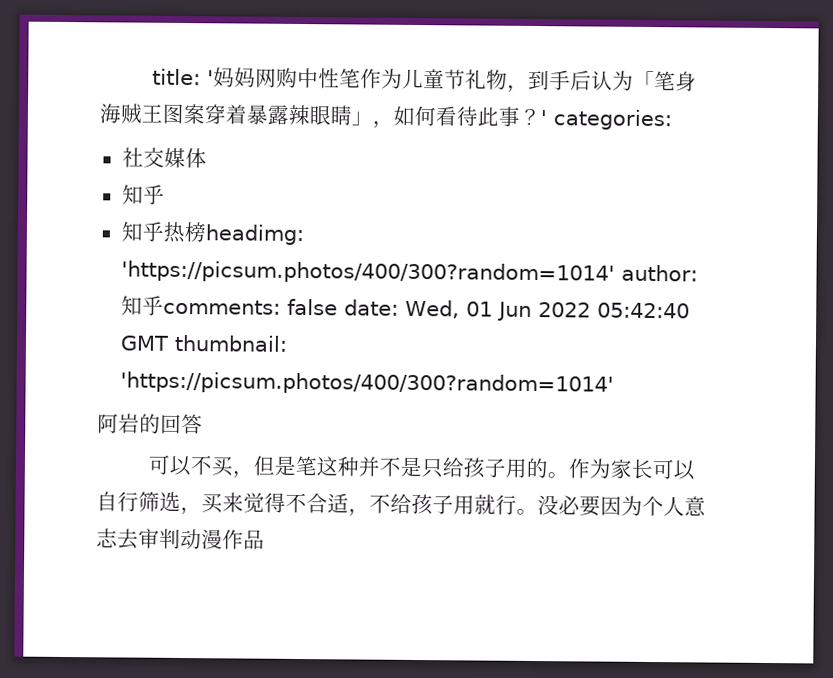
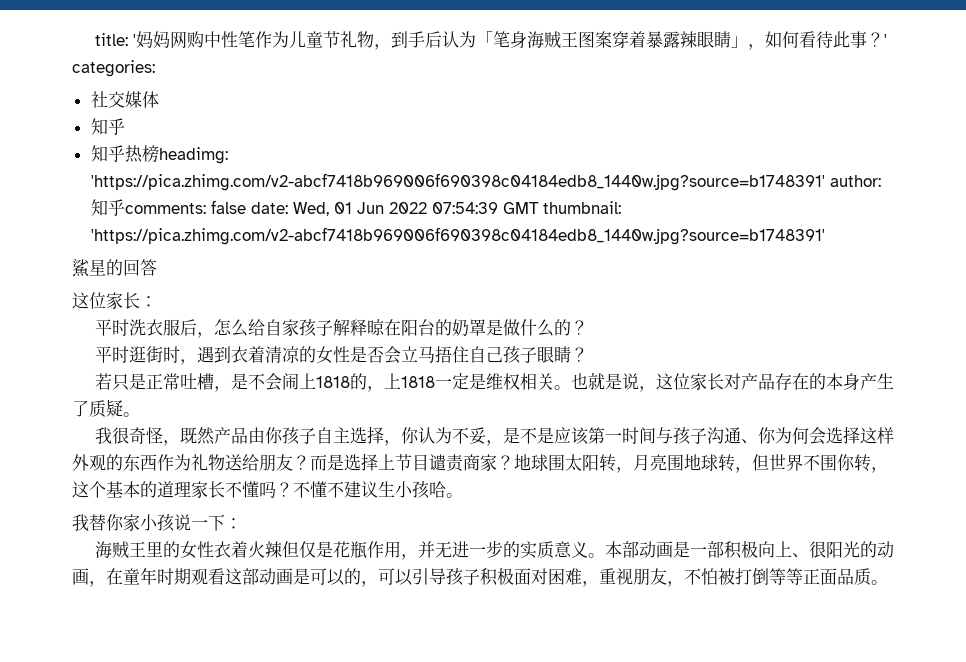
[120,260,615,285] 'https://picsum.photos/400/300?random=1014' -> [90,173,825,191] 'https://pica.zhimg.com/v2-abcf7418b969006f690398c04184edb8_1440w.jpg?source=b1748391'
[596,302,690,319] 05:42:40 -> [431,202,498,214] 07:54:39
[119,371,614,396] [97,413,140,434] 'https://picsum.photos/400/300?random=1014' // 阿岩 -> [90,227,825,245] [72,259,106,277] 'https://pica.zhimg.com/v2-abcf7418b969006f690398c04184edb8_1440w.jpg?source=b1748391' // 鯊星
[148,454,696,481] [96,491,706,517] [96,528,265,550] 可以不买，但是笔这种并不是只给孩子用的。作为家长可以自行筛选，买来觉得不合适，不给孩子用就行。没必要因为个人意志去审判动漫作品 -> [72,292,157,310] [94,319,588,338] [94,346,588,365] [94,372,894,392] [72,399,140,418] [94,426,894,446] [72,453,888,473] [72,481,463,499] [72,514,242,532] [94,540,894,560] [72,567,888,587] 这位家长： // 平时洗衣服后，怎么给自家孩子解释晾在阳台的奶罩是做什么的？ // 平时逛街时，遇到衣着清凉的女性是否会立马捂住自己孩子眼睛？ // 若只是正常吐槽，是不会闹上1818的，上1818一定是维权相关。也就是说，这位家长对产品存在的本身产生了质疑。 // 我很奇怪，既然产品由你孩子自主选择，你认为不妥，是不是应该第一时间与孩子沟通、你为何会选择这样外观的东西作为礼物送给朋友？而是选择上节目谴责商家？地球围太阳转，月亮围地球转，但世界不围你转，这个基本的道理家长不懂吗？不懂不建议生小孩哈。 // 我替你家小孩说一下： // 海贼王里的女性衣着火辣但仅是花瓶作用，并无进一步的实质意义。本部动画是一部积极向上、很阳光的动画，在童年时期观看这部动画是可以的，可以引导孩子积极面对困难，重视朋友，不怕被打倒等等正面品质。

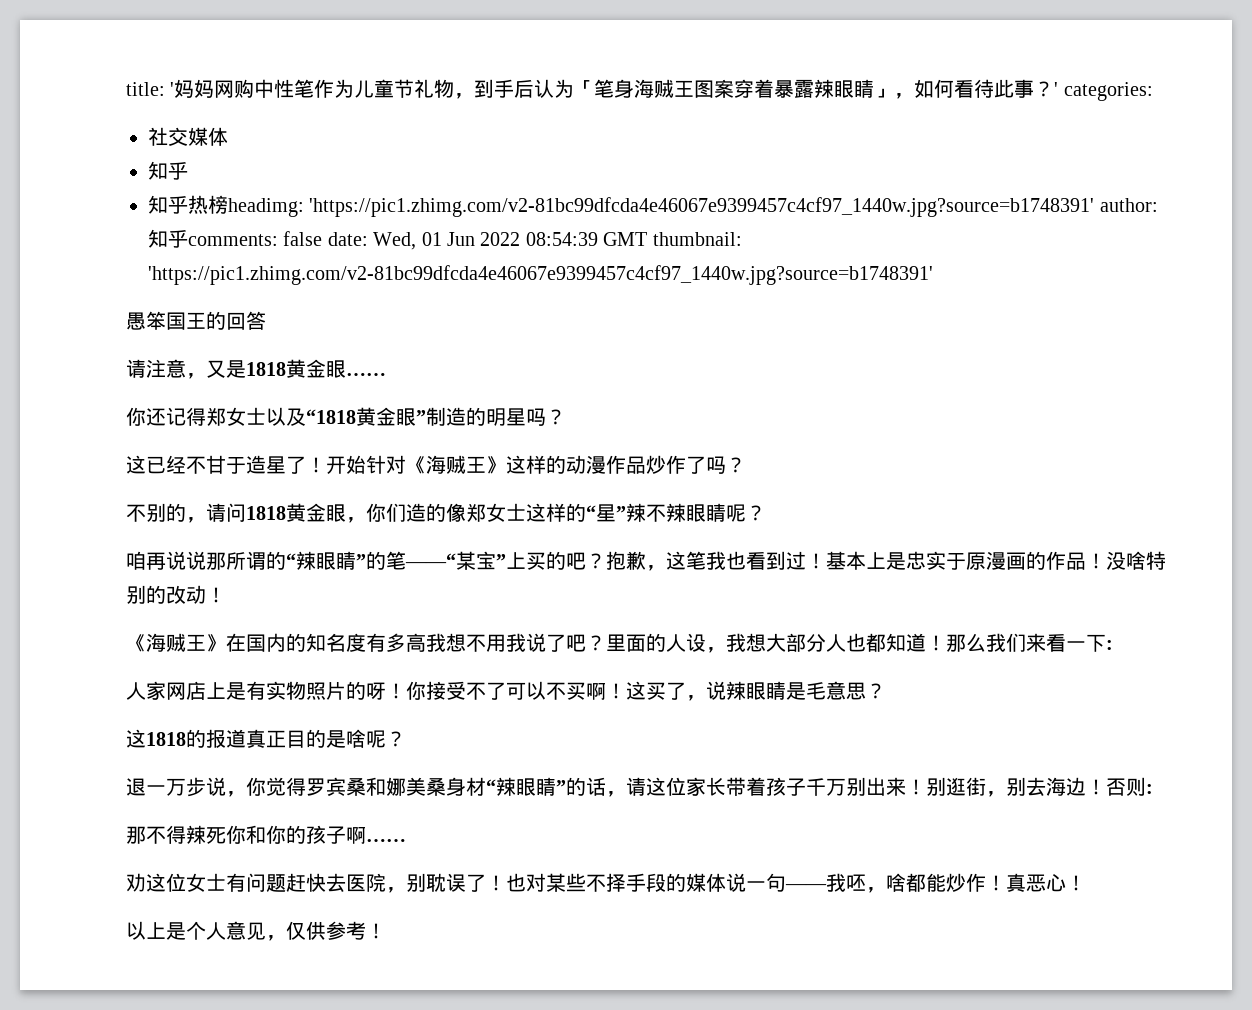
[90,173,825,191] 'https://pica.zhimg.com/v2-abcf7418b969006f690398c04184edb8_1440w.jpg?source=b1748391' -> [309,197,1095,217] 'https://pic1.zhimg.com/v2-81bc99dfcda4e46067e9399457c4cf97_1440w.jpg?source=b1748391'
[431,202,498,214] 07:54:39 -> [525,232,598,246] 08:54:39
[90,227,825,245] [72,259,106,277] 'https://pica.zhimg.com/v2-abcf7418b969006f690398c04184edb8_1440w.jpg?source=b1748391' // 鯊星 -> [148,265,933,285] [126,311,206,330] 'https://pic1.zhimg.com/v2-81bc99dfcda4e46067e9399457c4cf97_1440w.jpg?source=b1748391' // 愚笨国王
[72,292,157,310] [94,319,588,338] [94,346,588,365] [94,372,894,392] [72,399,140,418] [94,426,894,446] [72,453,888,473] [72,481,463,499] [72,514,242,532] [94,540,894,560] [72,567,888,587] 这位家长： // 平时洗衣服后，怎么给自家孩子解释晾在阳台的奶罩是做什么的？ // 平时逛街时，遇到衣着清凉的女性是否会立马捂住自己孩子眼睛？ // 若只是正常吐槽，是不会闹上1818的，上1818一定是维权相关。也就是说，这位家长对产品存在的本身产生了质疑。 // 我很奇怪，既然产品由你孩子自主选择，你认为不妥，是不是应该第一时间与孩子沟通、你为何会选择这样外观的东西作为礼物送给朋友？而是选择上节目谴责商家？地球围太阳转，月亮围地球转，但世界不围你转，这个基本的道理家长不懂吗？不懂不建议生小孩哈。 // 我替你家小孩说一下： // 海贼王里的女性衣着火辣但仅是花瓶作用，并无进一步的实质意义。本部动画是一部积极向上、很阳光的动画，在童年时期观看这部动画是可以的，可以引导孩子积极面对困难，重视朋友，不怕被打倒等等正面品质。 -> [126,359,386,379] [126,407,566,426] [126,455,746,474] [126,503,766,523] [126,551,1166,571] [126,585,226,604] [126,633,1113,653] [126,681,886,701] [126,729,406,748] [126,777,1153,797] [126,825,406,844] [126,873,1086,893] [126,921,386,941] 请注意，又是1818黄金眼…… // 你还记得郑女士以及“1818黄金眼”制造的明星吗？ // 这已经不甘于造星了！开始针对《海贼王》这样的动漫作品炒作了吗？ // 不别的，请问1818黄金眼，你们造的像郑女士这样的“星”辣不辣眼睛呢？ // 咱再说说那所谓的“辣眼睛”的笔——“某宝”上买的吧？抱歉，这笔我也看到过！基本上是忠实于原漫画的作品！没啥特别的改动！ // 《海贼王》在国内的知名度有多高我想不用我说了吧？里面的人设，我想大部分人也都知道！那么我们来看一下: // 人家网店上是有实物照片的呀！你接受不了可以不买啊！这买了，说辣眼睛是毛意思？ // 这1818的报道真正目的是啥呢？ // 退一万步说，你觉得罗宾桑和娜美桑身材“辣眼睛”的话，请这位家长带着孩子千万别出来！别逛街，别去海边！否则: // 那不得辣死你和你的孩子啊…… // 劝这位女士有问题赶快去医院，别耽误了！也对某些不择手段的媒体说一句——我呸，啥都能炒作！真恶心！ // 以上是个人意见，仅供参考！

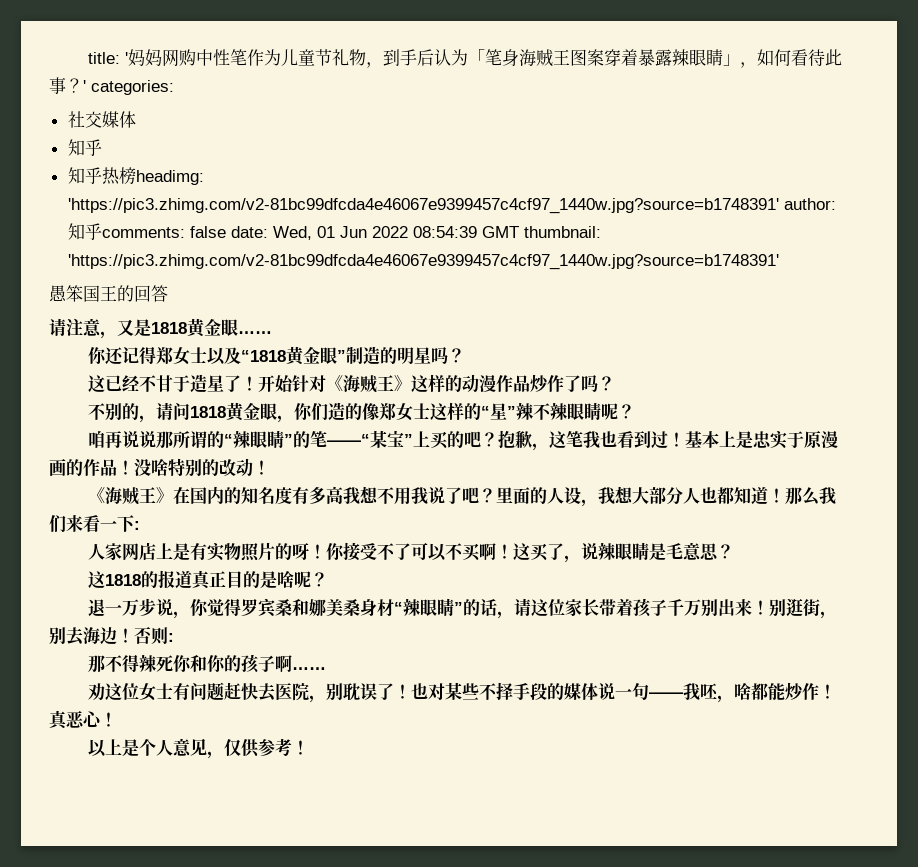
[309,197,1095,217] 'https://pic1.zhimg.com/v2-81bc99dfcda4e46067e9399457c4cf97_1440w.jpg?source=b1748391' -> [67,198,779,214] 'https://pic3.zhimg.com/v2-81bc99dfcda4e46067e9399457c4cf97_1440w.jpg?source=b1748391'
[148,265,933,285] 'https://pic1.zhimg.com/v2-81bc99dfcda4e46067e9399457c4cf97_1440w.jpg?source=b1748391' -> [67,254,779,270] 'https://pic3.zhimg.com/v2-81bc99dfcda4e46067e9399457c4cf97_1440w.jpg?source=b1748391'

